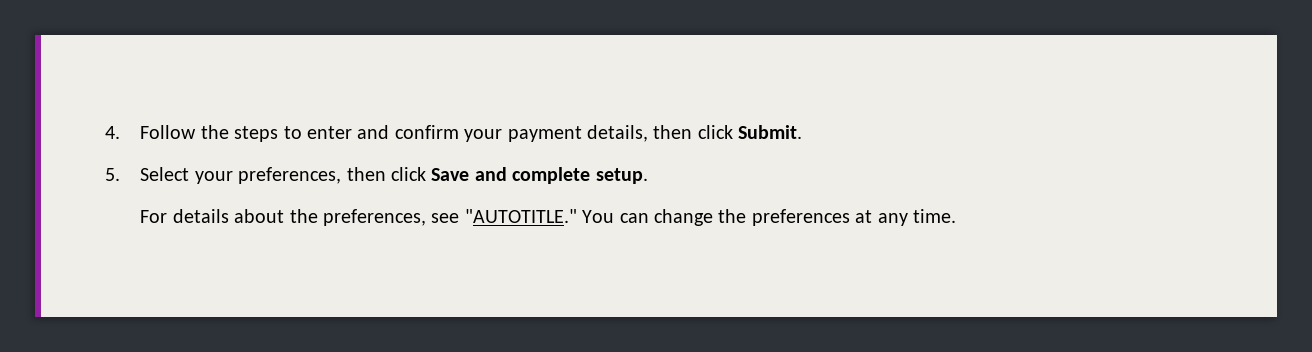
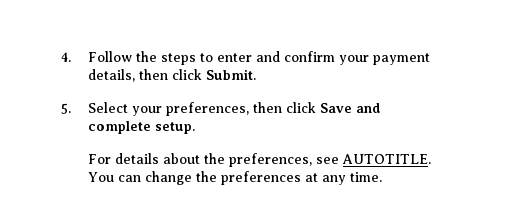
[464,209,577,223] "AUTOTITLE." -> [341,154,431,164] AUTOTITLE.

